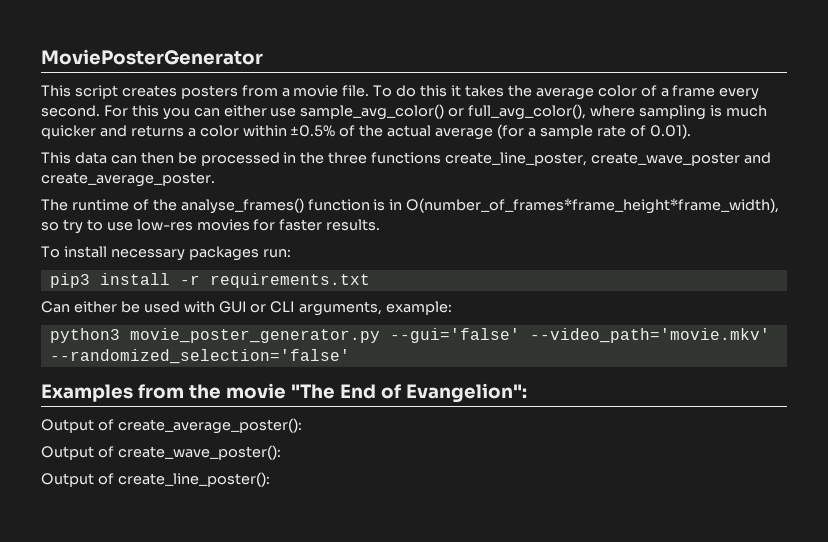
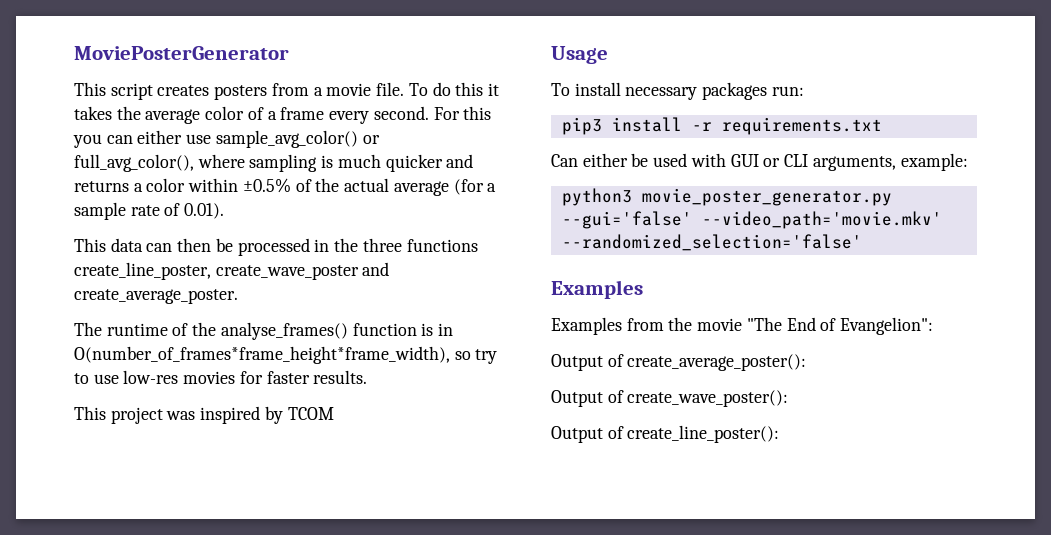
(381, 225) none -> [74,406,334,424] [551,46,608,64] // This project was inspired by TCOM // Usage
(133, 393) none -> [551,317,622,335] // Examples

